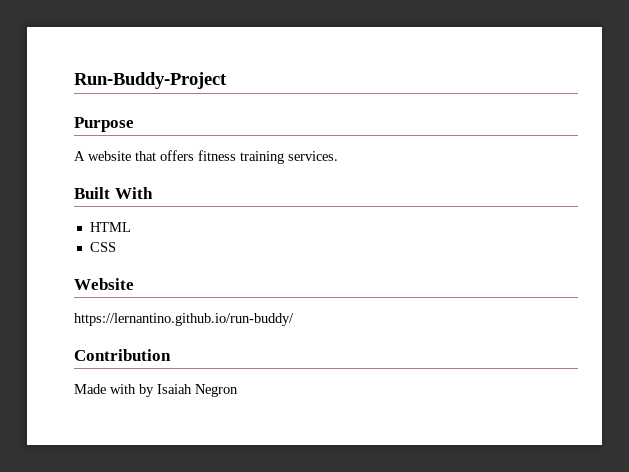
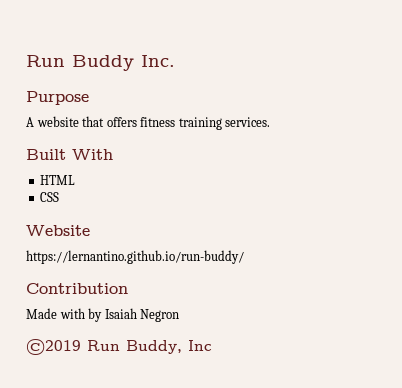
[74,72,227,89] Run-Buddy-Project -> [26,55,175,71] Run Buddy Inc.
(238, 390) none -> [26,339,212,355] // ©2019 Run Buddy, Inc

